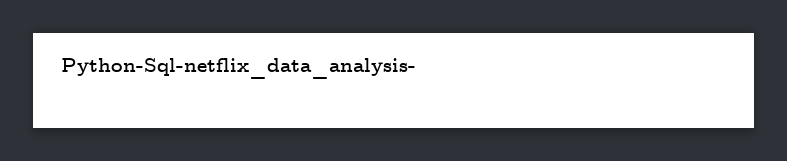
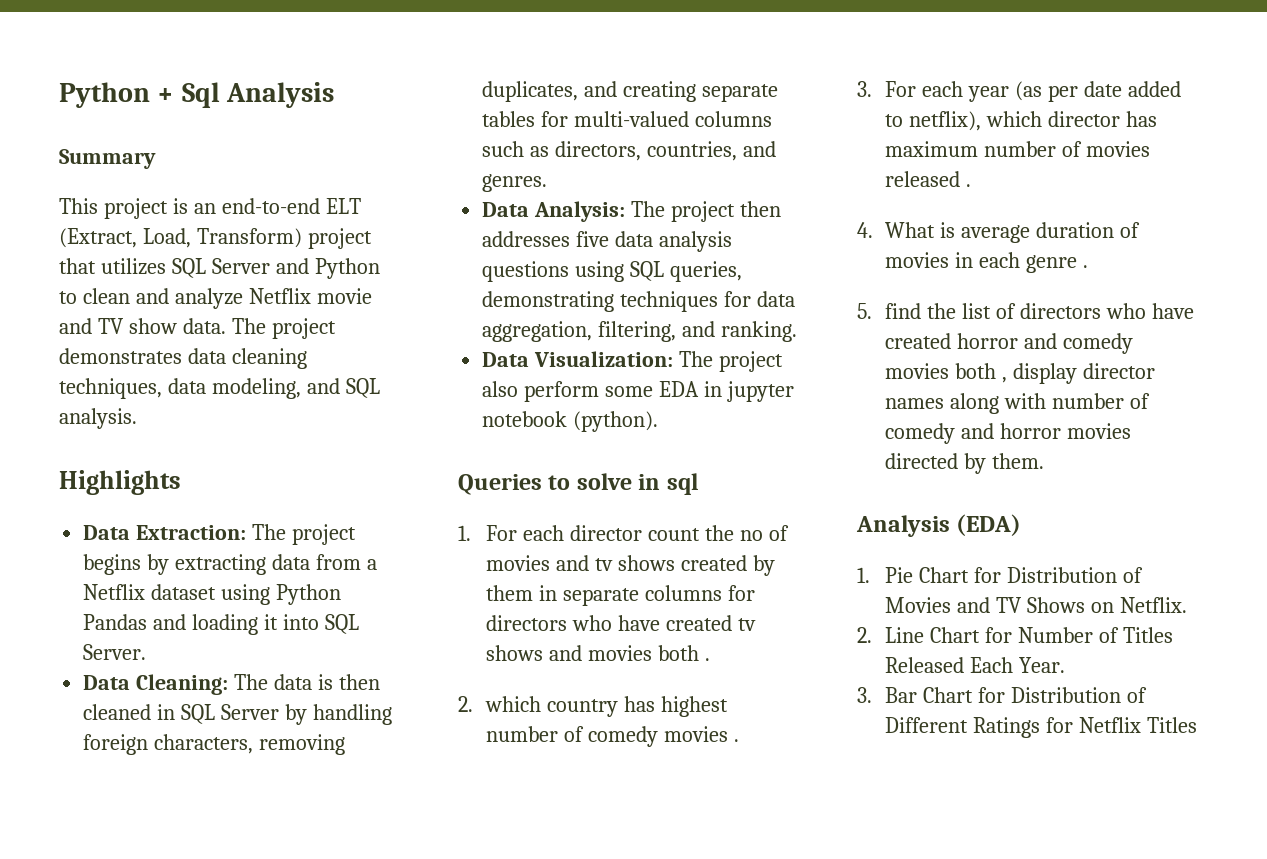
[61,58,416,79] Python-Sql-netflix_data_analysis- -> [59,82,335,108] [59,149,156,169] [59,198,361,219] [59,228,372,249] [59,258,380,279] [59,288,372,309] [59,318,336,339] [59,348,307,369] [59,378,380,399] [59,408,137,429] [59,470,181,495] [83,524,357,545] [83,554,377,575] [83,584,342,605] [83,614,359,635] [83,644,147,660] [83,674,380,695] [83,704,392,725] [83,734,346,755] [482,81,779,102] [482,111,773,127] [482,141,776,161] [482,174,548,192] [482,201,781,222] [482,231,733,252] [482,261,743,282] [482,291,796,312] [482,321,798,342] [482,351,784,372] [482,381,794,402] [482,411,659,432] [458,473,698,495] [458,525,789,541] [486,555,775,576] [486,585,755,606] [486,615,756,631] [486,645,710,661] [458,696,728,717] [486,726,739,747] [857,81,1181,102] [885,111,1157,131] [885,141,1150,157] [885,171,971,187] [857,222,1140,243] [885,252,1088,273] [857,303,1194,319] [885,333,1133,354] [885,363,1155,384] [885,393,1150,414] [885,423,1131,444] [885,453,1044,474] [856,514,1022,537] [857,567,1143,583] [885,597,1187,613] [857,627,1173,643] [885,657,1065,673] [857,687,1147,703] [885,717,1197,738] Python + Sql Analysis // Summary // This project is an end-to-end ELT (Extract, Load, Transform) project that utilizes SQL Server and Python to clean and analyze Netflix movie and TV show data. The project demonstrates data cleaning techniques, data modeling, and SQL analysis. // Highlights // Data Extraction: The project begins by extracting data from a Netflix dataset using Python Pandas and loading it into SQL Server. // Data Cleaning: The data is then cleaned in SQL Server by handling foreign characters, removing duplicates, and creating separate tables for multi-valued columns such as directors, countries, and genres. // Data Analysis: The project then addresses five data analysis questions using SQL queries, demonstrating techniques for data aggregation, filtering, and ranking. // Data Visualization: The project also perform some EDA in jupyter notebook (python). // Queries to solve in sql // 1. For each director count the no of movies and tv shows created by them in separate columns for directors who have created tv shows and movies both . // 2. which country has highest number of comedy movies . // 3. For each year (as per date added to netflix), which director has maximum number of movies released . // 4. What is average duration of movies in each genre . // 5. find the list of directors who have created horror and comedy movies both , display director names along with number of comedy and horror movies directed by them. // Analysis (EDA) // 1. Pie Chart for Distribution of Movies and TV Shows on Netflix. // 2. Line Chart for Number of Titles Released Each Year. // 3. Bar Chart for Distribution of Different Ratings for Netflix Titles

